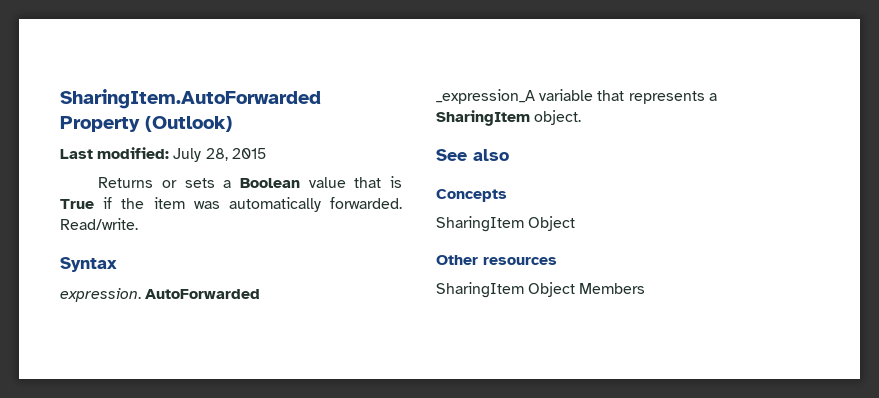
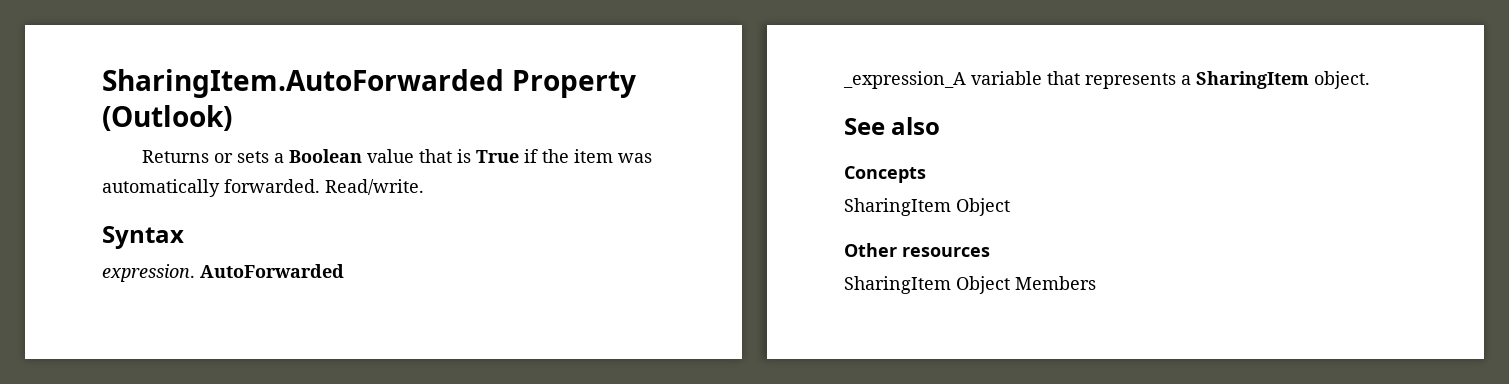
[60,147,266,162] // Last modified: July 28, 2015 -> (232, 118) none

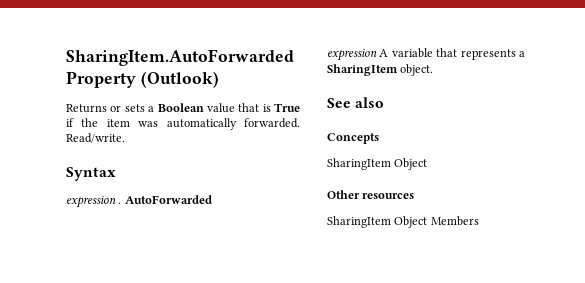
[102,264,195,282] expression. -> [66,195,122,208] expression .
[843,71,966,89] _expression_A -> [327,48,389,61] expression A

